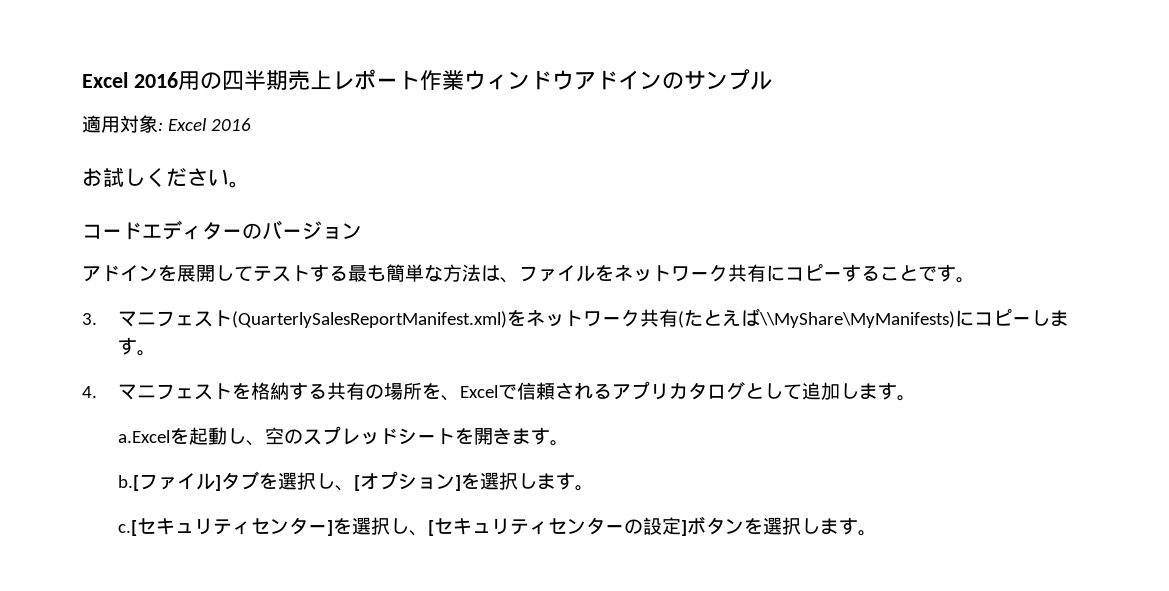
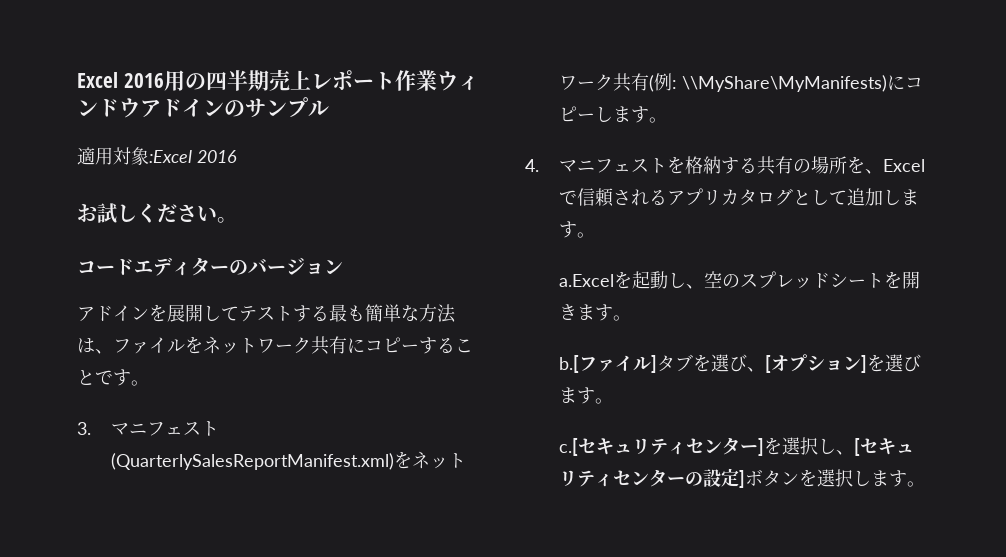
[158,118,207,131] : Excel -> [149,150,192,163] :Excel
[683,308,760,327] たとえば -> [654,73,678,91] 例:
[296,472,335,490] 択し -> [729,354,748,372] び
[498,472,537,490] 択し -> [903,354,922,372] び

